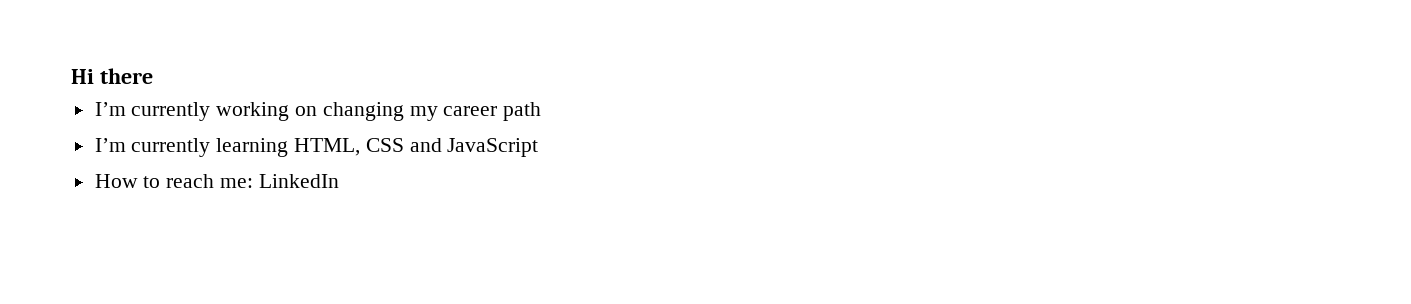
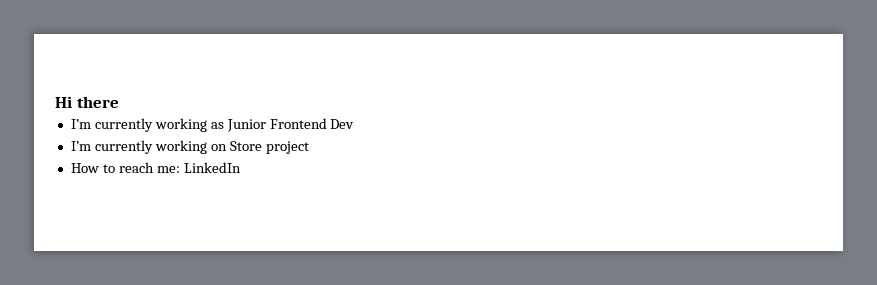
[295,102,542,121] [94,138,539,157] on changing my career path // I’m currently learning HTML, CSS and JavaScript -> [210,118,355,132] [70,140,309,154] as Junior Frontend Dev // I’m currently working on Store project

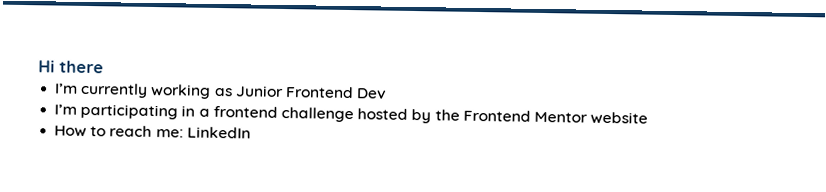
[94,140,309,154] currently working on Store project -> [80,103,649,125] participating in a frontend challenge hosted by the Frontend Mentor website

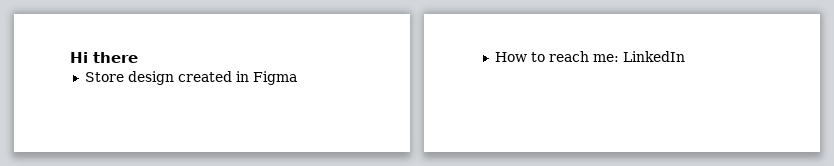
[54,82,388,100] [54,103,649,125] I’m currently working as Junior Frontend Dev // I’m participating in a frontend challenge hosted by the Frontend Mentor website -> [84,71,297,85] Store design created in Figma

